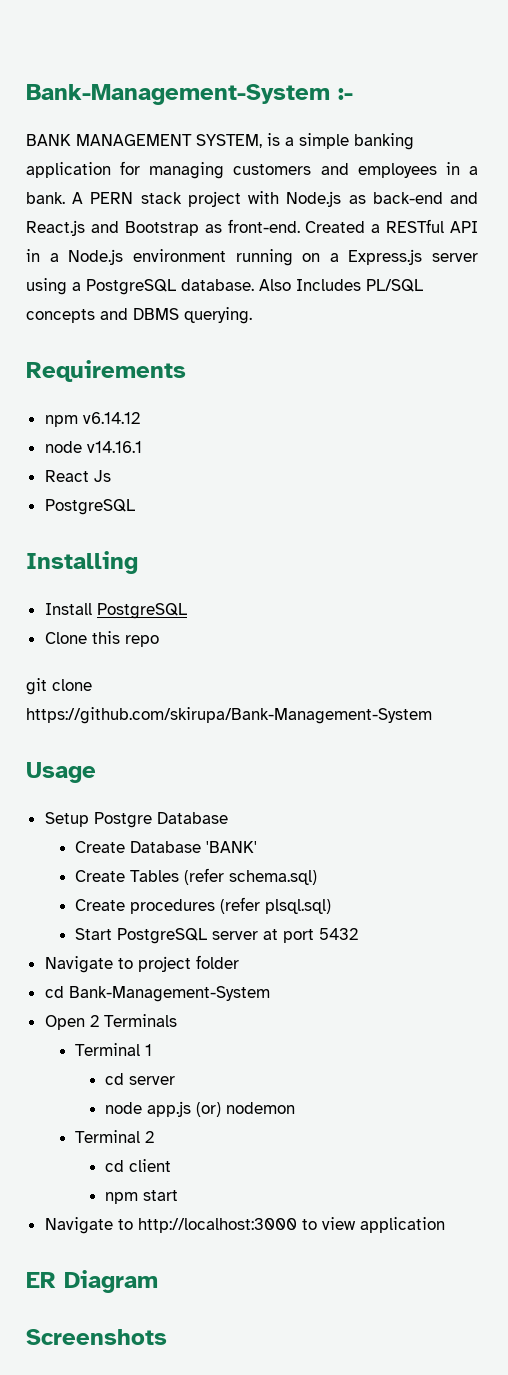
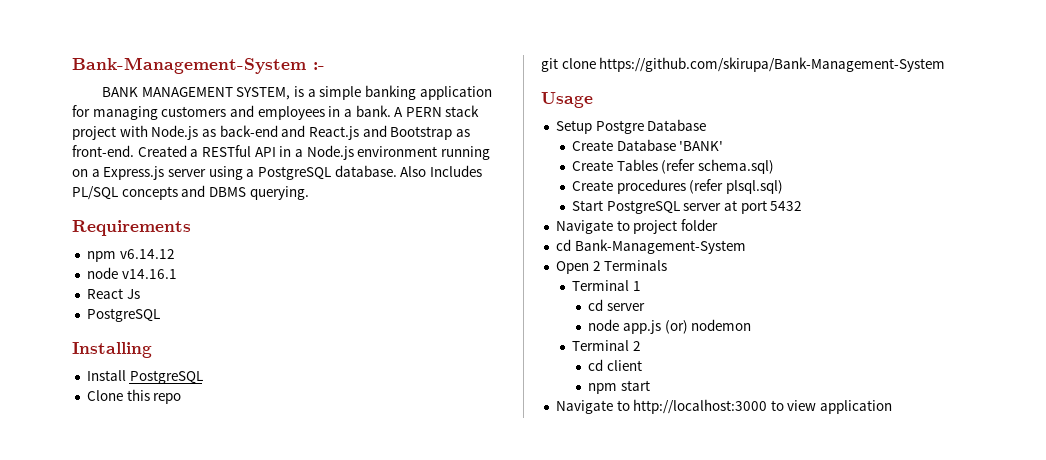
[26,1270,158,1293] [26,1329,167,1345] // ER Diagram // Screenshots -> (893, 407) none

